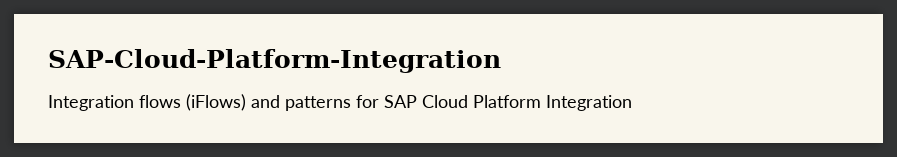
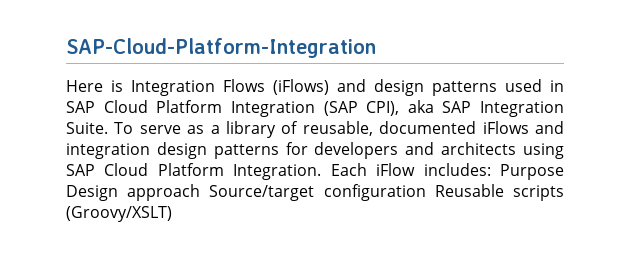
[48,94,632,111] Integration flows (iFlows) and patterns for SAP Cloud Platform Integration -> [66,79,564,96] [66,100,564,117] [66,121,564,138] [66,142,564,159] [66,163,565,180] [66,184,564,201] [66,206,172,222] Here is Integration Flows (iFlows) and design patterns used in SAP Cloud Platform Integration (SAP CPI), aka SAP Integration Suite. To serve as a library of reusable, documented iFlows and integration design patterns for developers and architects using SAP Cloud Platform Integration. Each iFlow includes: Purpose Design approach Source/target configuration Reusable scripts (Groovy/XSLT)

